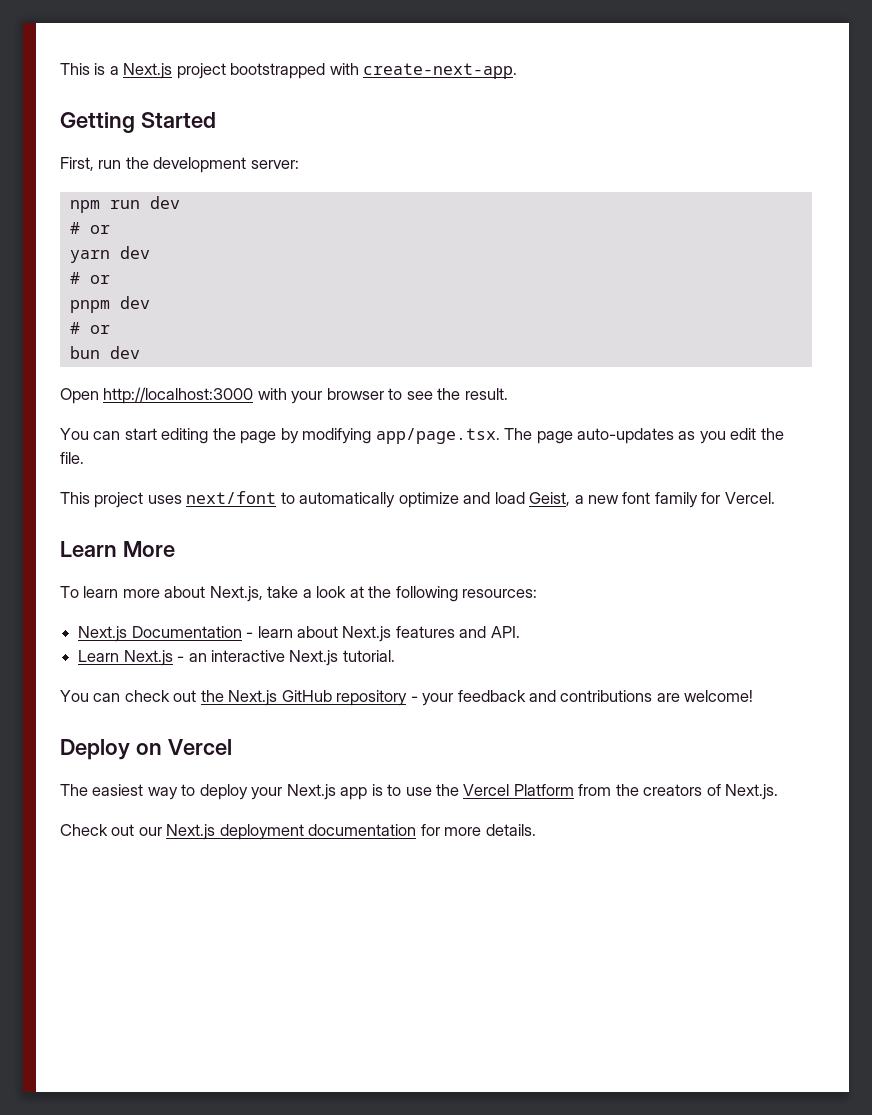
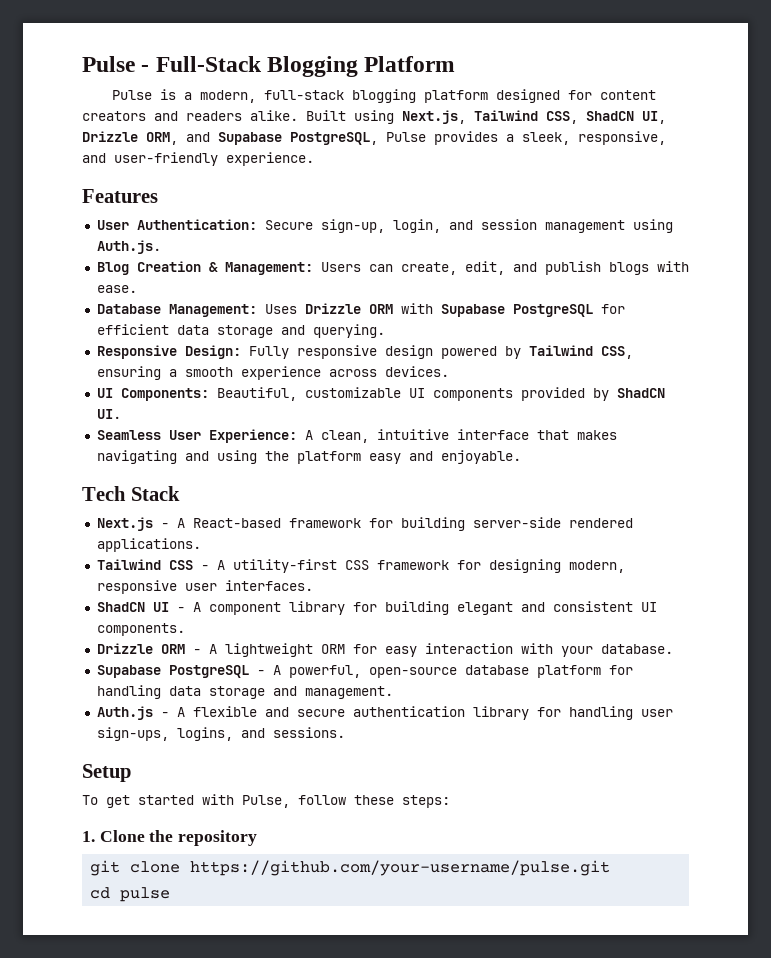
[60,63,518,79] [60,112,216,133] [60,157,299,173] [69,196,180,213] [69,222,110,234] [69,246,150,263] [69,272,110,284] [69,296,150,313] [69,322,110,334] [69,346,140,359] [60,387,508,404] [60,428,784,444] [60,452,84,464] [60,491,775,508] [60,541,175,557] [60,586,538,602] [78,626,520,642] [78,650,395,666] [60,690,754,706] [60,739,232,760] [60,784,779,800] [60,824,536,840] This is a Next.js project bootstrapped with create-next-app. // Getting Started // First, run the development server: // npm run dev // # or // yarn dev // # or // pnpm dev // # or // bun dev // Open http://localhost:3000 with your browser to see the result. // You can start editing the page by modifying app/page.tsx. The page auto-updates as you edit the file. // This project uses next/font to automatically optimize and load Geist, a new font family for Vercel. // Learn More // To learn more about Next.js, take a look at the following resources: // Next.js Documentation - learn about Next.js features and API. // Learn Next.js - an interactive Next.js tutorial. // You can check out the Next.js GitHub repository - your feedback and contributions are welcome! // Deploy on Vercel // The easiest way to deploy your Next.js app is to use the Vercel Platform from the creators of Next.js. // Check out our Next.js deployment documentation for more details. -> [82,56,456,77] [112,89,657,103] [82,110,666,124] [82,131,666,145] [82,152,314,166] [82,189,158,203] [96,219,673,233] [96,240,161,254] [96,261,689,275] [96,285,137,293] [96,303,625,317] [96,324,385,338] [96,345,633,359] [96,366,449,380] [96,387,665,401] [96,409,121,419] [96,429,617,443] [96,450,521,464] [82,486,180,501] [96,517,633,531] [96,538,201,552] [96,559,625,573] [96,580,313,594] [96,601,657,615] [96,623,185,636] [96,643,673,657] [96,665,633,678] [96,685,393,699] [96,706,673,720] [96,727,345,741] [82,764,131,782] [82,794,450,808] [82,830,258,846] [90,860,611,876] [90,887,171,902] Pulse - Full-Stack Blogging Platform // Pulse is a modern, full-stack blogging platform designed for content creators and readers alike. Built using Next.js, Tailwind CSS, ShadCN UI, Drizzle ORM, and Supabase PostgreSQL, Pulse provides a sleek, responsive, and user-friendly experience. // Features // User Authentication: Secure sign-up, login, and session management using Auth.js. // Blog Creation & Management: Users can create, edit, and publish blogs with ease. // Database Management: Uses Drizzle ORM with Supabase PostgreSQL for efficient data storage and querying. // Responsive Design: Fully responsive design powered by Tailwind CSS, ensuring a smooth experience across devices. // UI Components: Beautiful, customizable UI components provided by ShadCN UI. // Seamless User Experience: A clean, intuitive interface that makes navigating and using the platform easy and enjoyable. // Tech Stack // Next.js - A React-based framework for building server-side rendered applications. // Tailwind CSS - A utility-first CSS framework for designing modern, responsive user interfaces. // ShadCN UI - A component library for building elegant and consistent UI components. // Drizzle ORM - A lightweight ORM for easy interaction with your database. // Supabase PostgreSQL - A powerful, open-source database platform for handling data storage and management. // Auth.js - A flexible and secure authentication library for handling user sign-ups, logins, and sessions. // Setup // To get started with Pulse, follow these steps: // 1. Clone the repository // git clone https://github.com/your-username/pulse.git // cd pulse

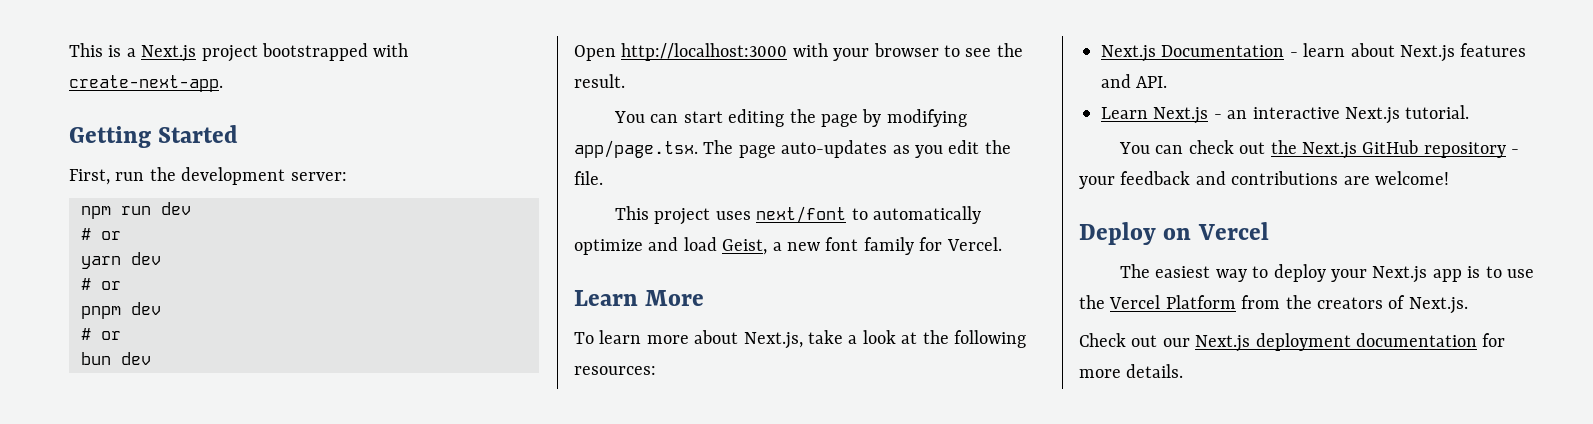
[82,56,456,77] [112,89,657,103] [82,110,666,124] [82,131,666,145] [82,152,314,166] [82,189,158,203] [96,219,673,233] [96,240,161,254] [96,261,689,275] [96,285,137,293] [96,303,625,317] [96,324,385,338] [96,345,633,359] [96,366,449,380] [96,387,665,401] [96,409,121,419] [96,429,617,443] [96,450,521,464] [82,486,180,501] [96,517,633,531] [96,538,201,552] [96,559,625,573] [96,580,313,594] [96,601,657,615] [96,623,185,636] [96,643,673,657] [96,665,633,678] [96,685,393,699] [96,706,673,720] [96,727,345,741] [82,764,131,782] [82,794,450,808] [82,830,258,846] [90,860,611,876] [90,887,171,902] Pulse - Full-Stack Blogging Platform // Pulse is a modern, full-stack blogging platform designed for content creators and readers alike. Built using Next.js, Tailwind CSS, ShadCN UI, Drizzle ORM, and Supabase PostgreSQL, Pulse provides a sleek, responsive, and user-friendly experience. // Features // User Authentication: Secure sign-up, login, and session management using Auth.js. // Blog Creation & Management: Users can create, edit, and publish blogs with ease. // Database Management: Uses Drizzle ORM with Supabase PostgreSQL for efficient data storage and querying. // Responsive Design: Fully responsive design powered by Tailwind CSS, ensuring a smooth experience across devices. // UI Components: Beautiful, customizable UI components provided by ShadCN UI. // Seamless User Experience: A clean, intuitive interface that makes navigating and using the platform easy and enjoyable. // Tech Stack // Next.js - A React-based framework for building server-side rendered applications. // Tailwind CSS - A utility-first CSS framework for designing modern, responsive user interfaces. // ShadCN UI - A component library for building elegant and consistent UI components. // Drizzle ORM - A lightweight ORM for easy interaction with your database. // Supabase PostgreSQL - A powerful, open-source database platform for handling data storage and management. // Auth.js - A flexible and secure authentication library for handling user sign-ups, logins, and sessions. // Setup // To get started with Pulse, follow these steps: // 1. Clone the repository // git clone https://github.com/your-username/pulse.git // cd pulse -> [69,43,409,62] [69,75,223,92] [69,125,239,148] [69,167,347,185] [81,202,191,219] [81,228,121,240] [81,252,161,269] [81,278,121,290] [81,302,161,319] [81,328,121,340] [81,352,151,365] [574,43,1023,61] [574,74,625,88] [614,109,967,127] [574,140,1011,158] [574,171,603,185] [615,206,982,225] [574,237,1002,255] [574,290,705,306] [574,330,1026,349] [574,366,656,375] [1101,43,1527,62] [1101,74,1168,88] [1101,105,1470,124] [1119,140,1520,159] [1079,171,1449,189] [1079,222,1269,245] [1120,264,1535,283] [1079,295,1468,314] [1079,333,1506,352] [1079,364,1184,378] This is a Next.js project bootstrapped with create-next-app. // Getting Started // First, run the development server: // npm run dev // # or // yarn dev // # or // pnpm dev // # or // bun dev // Open http://localhost:3000 with your browser to see the result. // You can start editing the page by modifying app/page.tsx. The page auto-updates as you edit the file. // This project uses next/font to automatically optimize and load Geist, a new font family for Vercel. // Learn More // To learn more about Next.js, take a look at the following resources: // Next.js Documentation - learn about Next.js features and API. // Learn Next.js - an interactive Next.js tutorial. // You can check out the Next.js GitHub repository - your feedback and contributions are welcome! // Deploy on Vercel // The easiest way to deploy your Next.js app is to use the Vercel Platform from the creators of Next.js. // Check out our Next.js deployment documentation for more details.

